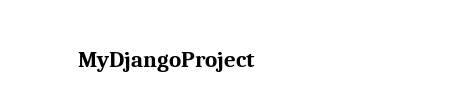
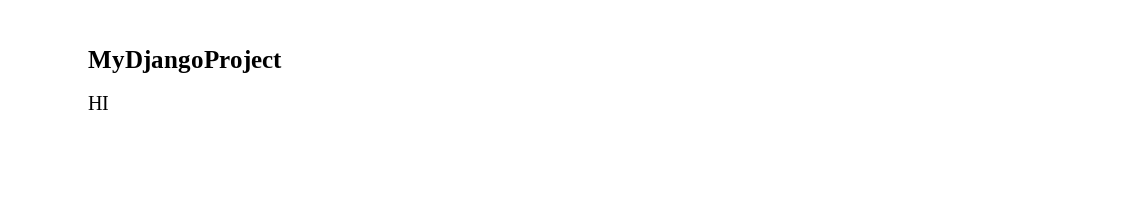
(255, 62) none -> [88,96,109,110] // HI

